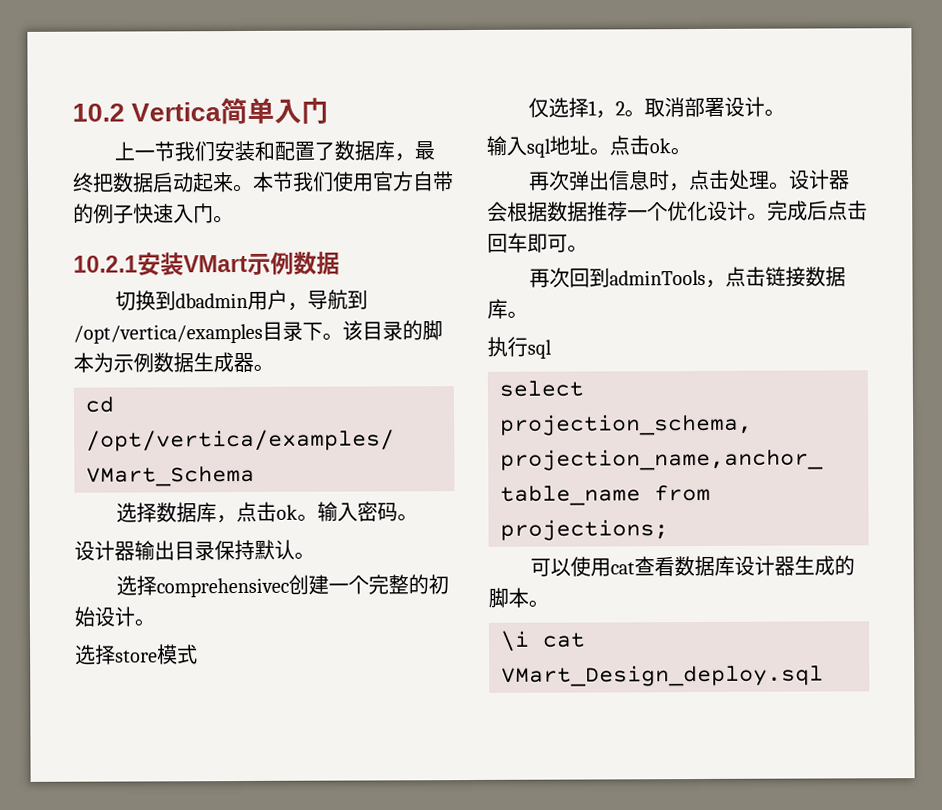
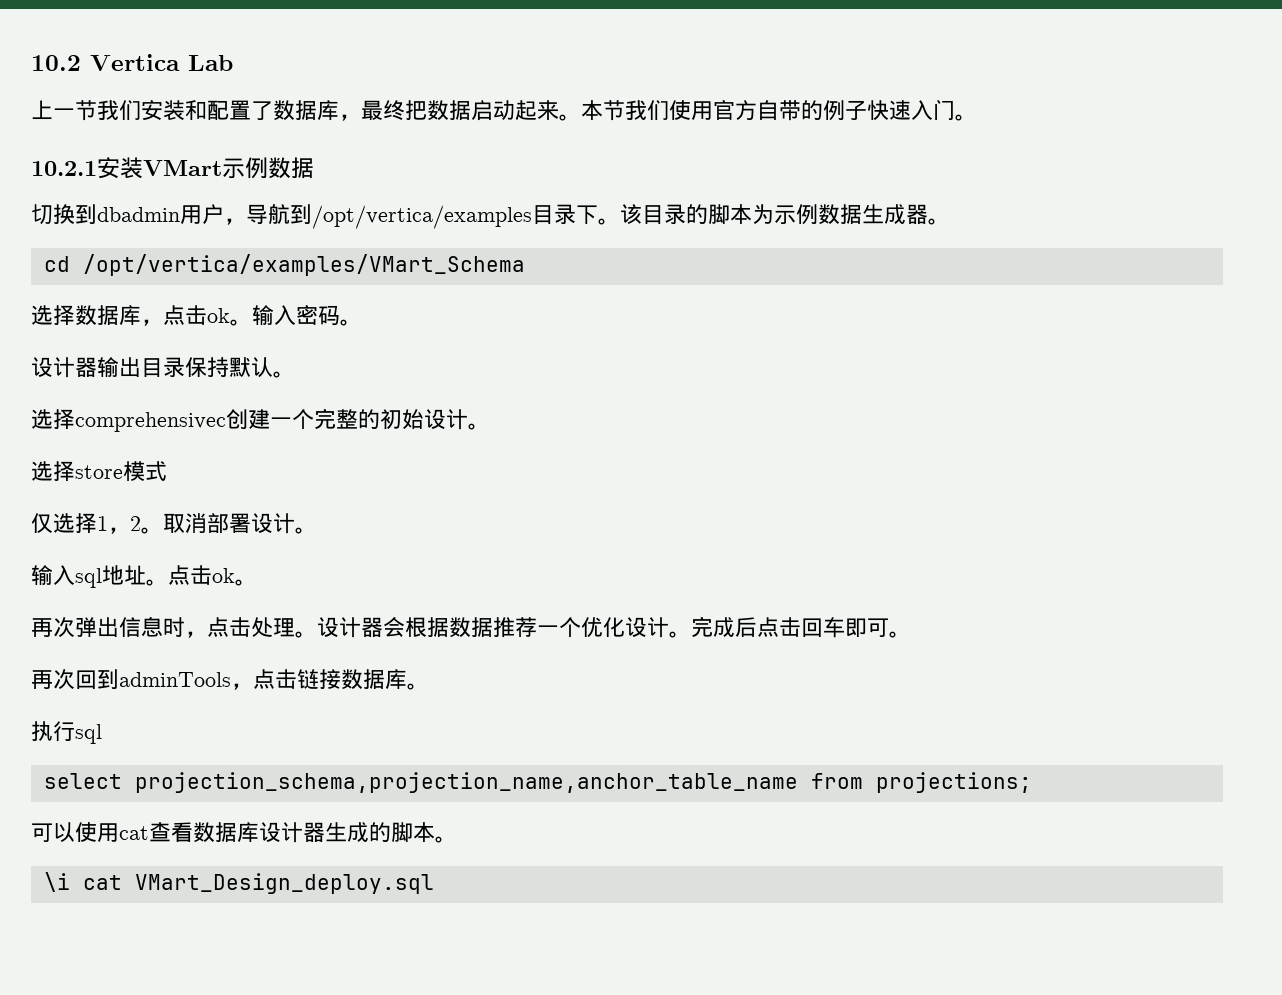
[220,97,330,125] 简单入门 -> [188,55,233,71] Lab

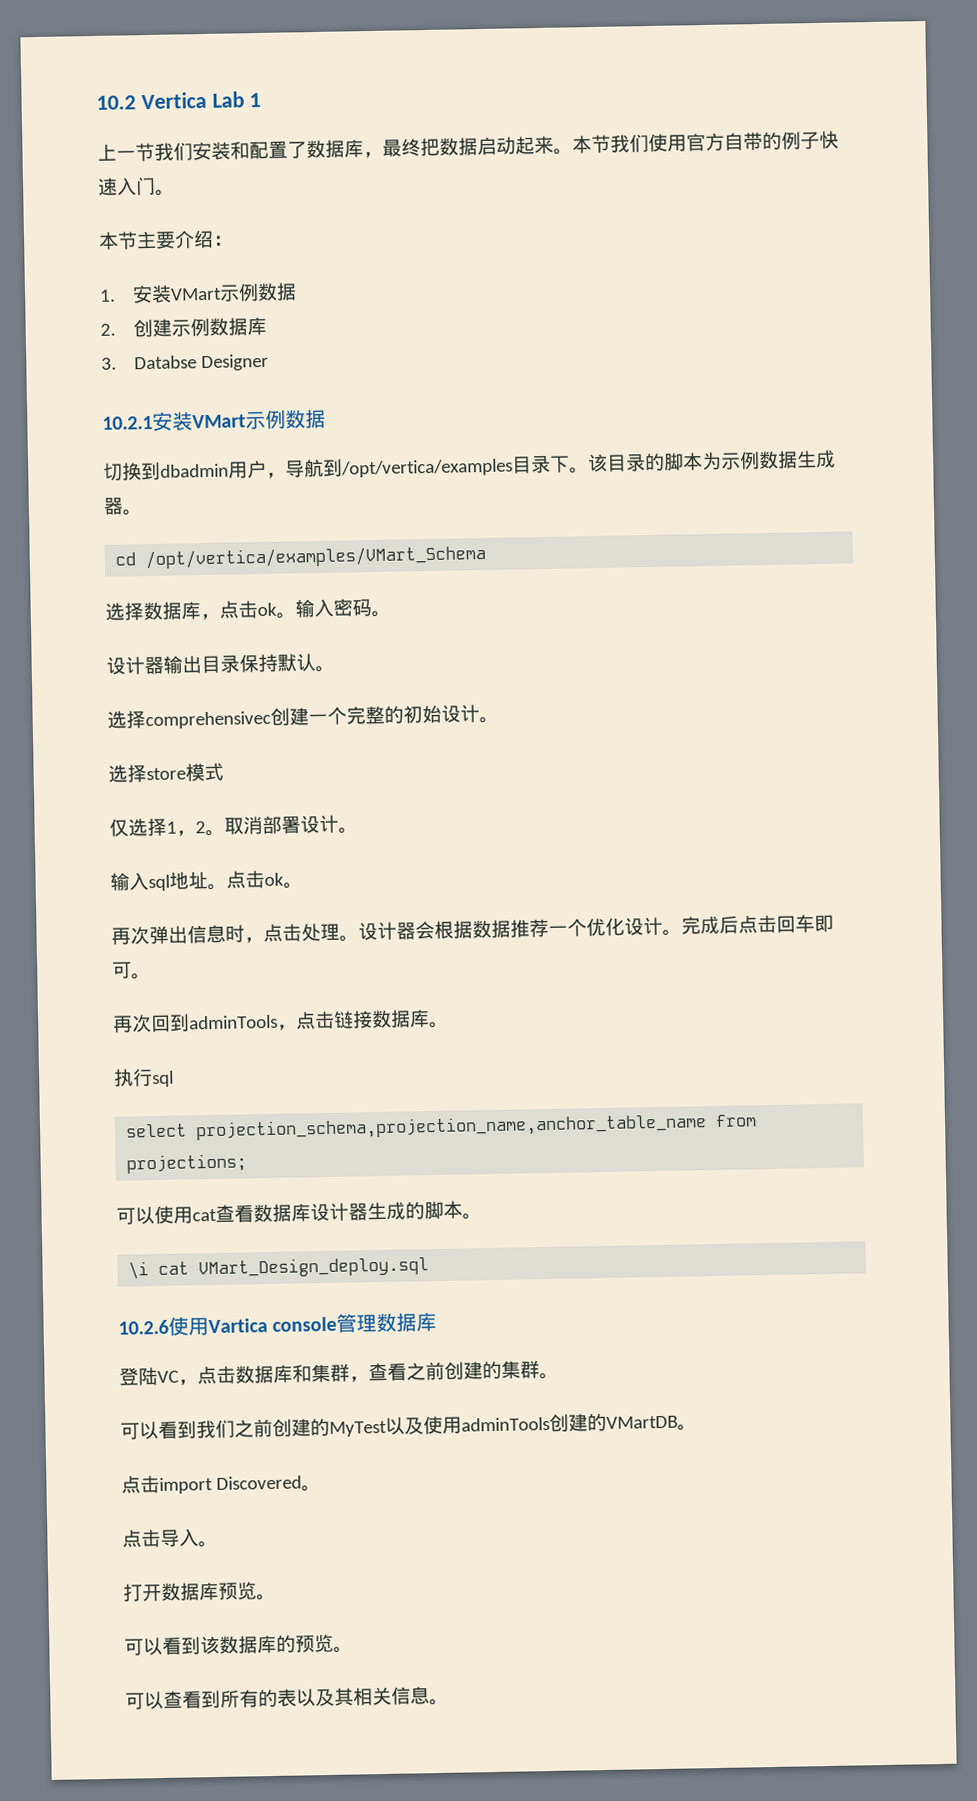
(233, 63) none -> [249,92,262,108] 1
(977, 117) none -> [98,229,233,250] [99,282,298,304] [100,316,268,338] [101,353,270,372] // 本节主要介绍： // 1.安装VMart示例数据 // 2.创建示例数据库 // 3. Databse Designer
(434, 883) none -> [118,1311,438,1336] [119,1360,559,1386] [120,1412,697,1440] [121,1475,321,1495] [122,1528,218,1548] [123,1581,276,1602] [124,1633,353,1656] [125,1686,449,1710] // 10.2.6使用Vartica console管理数据库 // 登陆VC，点击数据库和集群，查看之前创建的集群。 // 可以看到我们之前创建的MyTest以及使用adminTools创建的VMartDB。 // 点击import Discovered。 // 点击导入。 // 打开数据库预览。 // 可以看到该数据库的预览。 // 可以查看到所有的表以及其相关信息。

